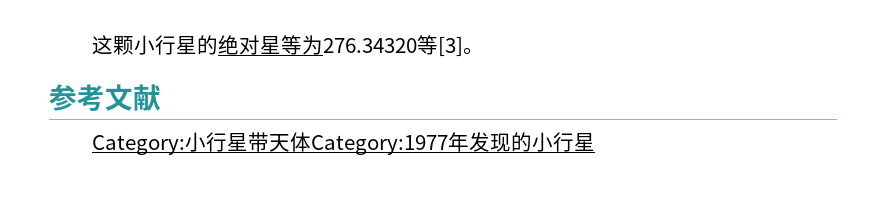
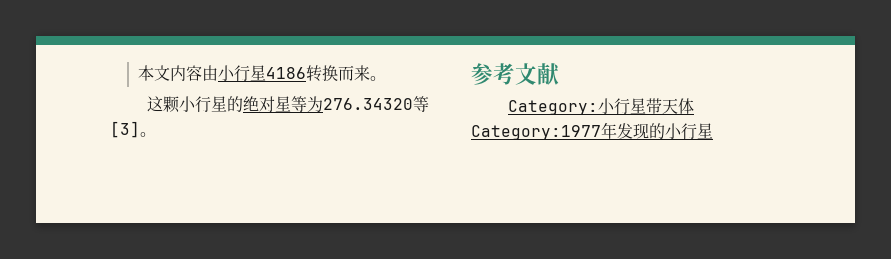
(91, 45) none -> [137,65,386,82] 本文内容由小行星4186转换而来。 //

